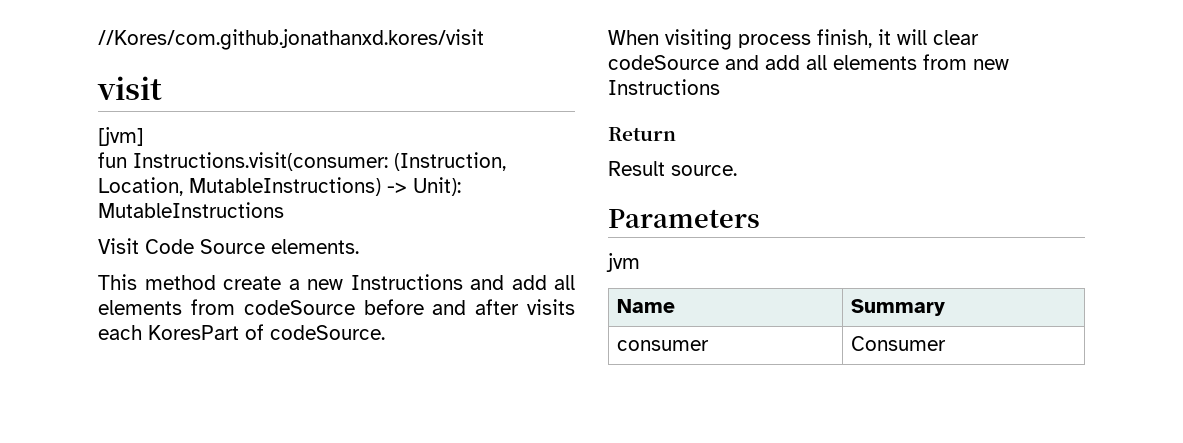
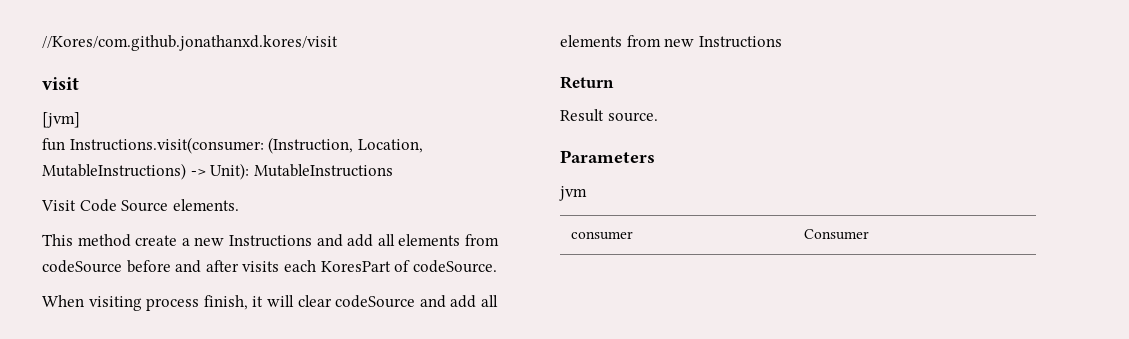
[616,299,675,313] [850,299,945,316] // Name | Summary -> (587, 193) none

